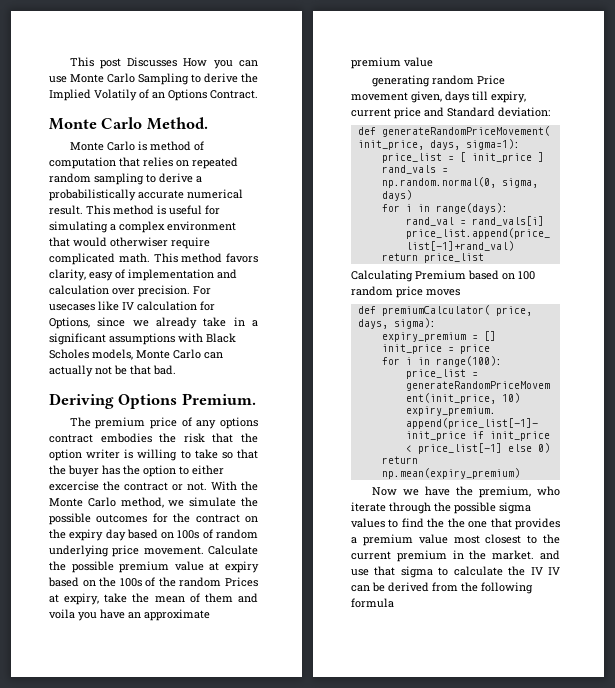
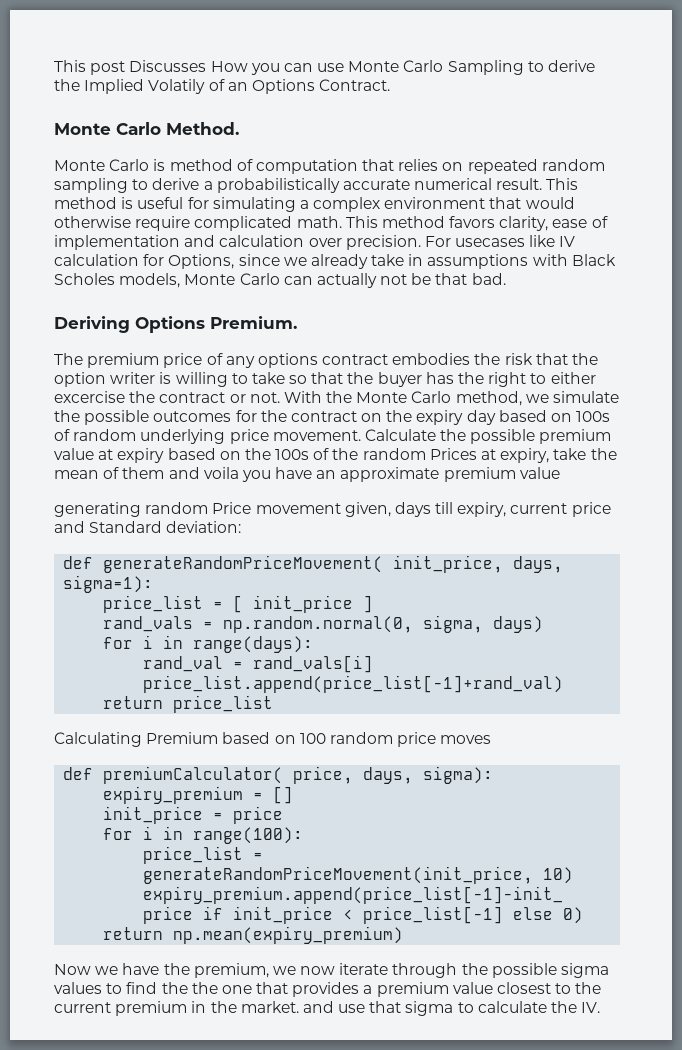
[110,237,168,247] otherwiser -> [54,216,131,228] otherwise
[89,272,113,281] easy -> [552,219,588,228] ease
[252,320,258,327] [49,333,106,345] a significant -> (424, 260) none
[143,465,176,477] option -> [488,372,527,387] right
[537,486,560,496] who -> [272,966,336,975] we now
[453,535,480,544] most -> (493, 988) none
[530,567,560,575] [351,582,533,594] [351,598,394,608] IV IV can be derived from the following formula -> [581,1002,601,1013] IV.

